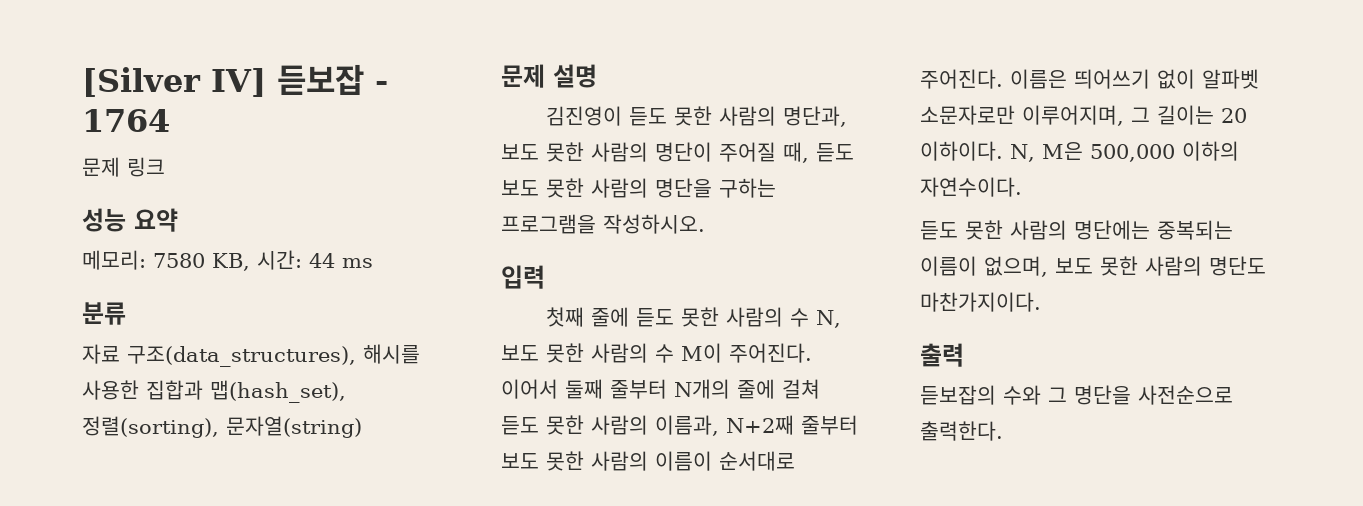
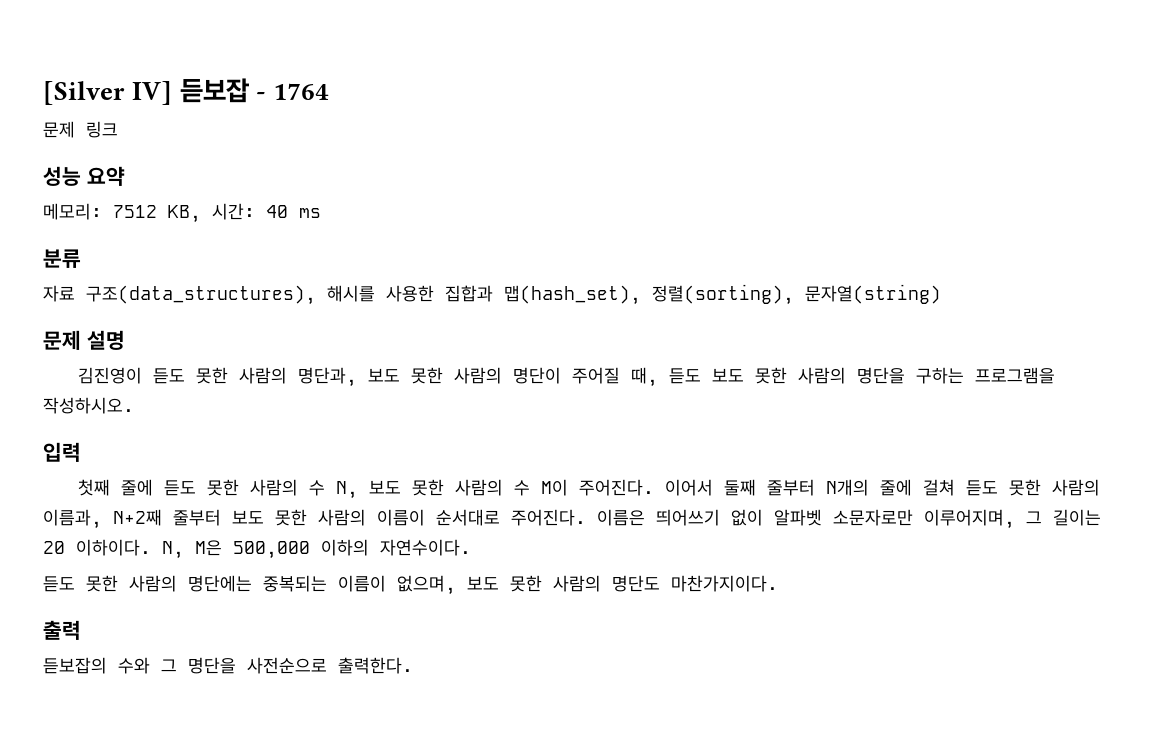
[153,253,205,268] 7580 -> [113,205,157,218] 7512
[309,253,335,268] 44 -> [266,205,288,218] 40

